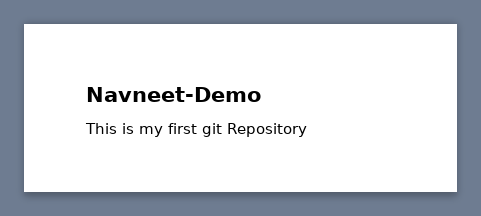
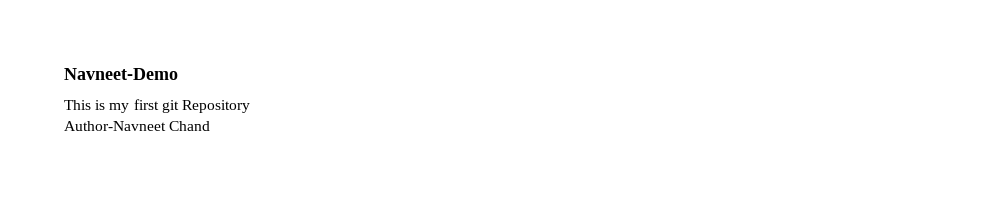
(307, 130) none -> [64,121,211,131] // Author-Navneet Chand

